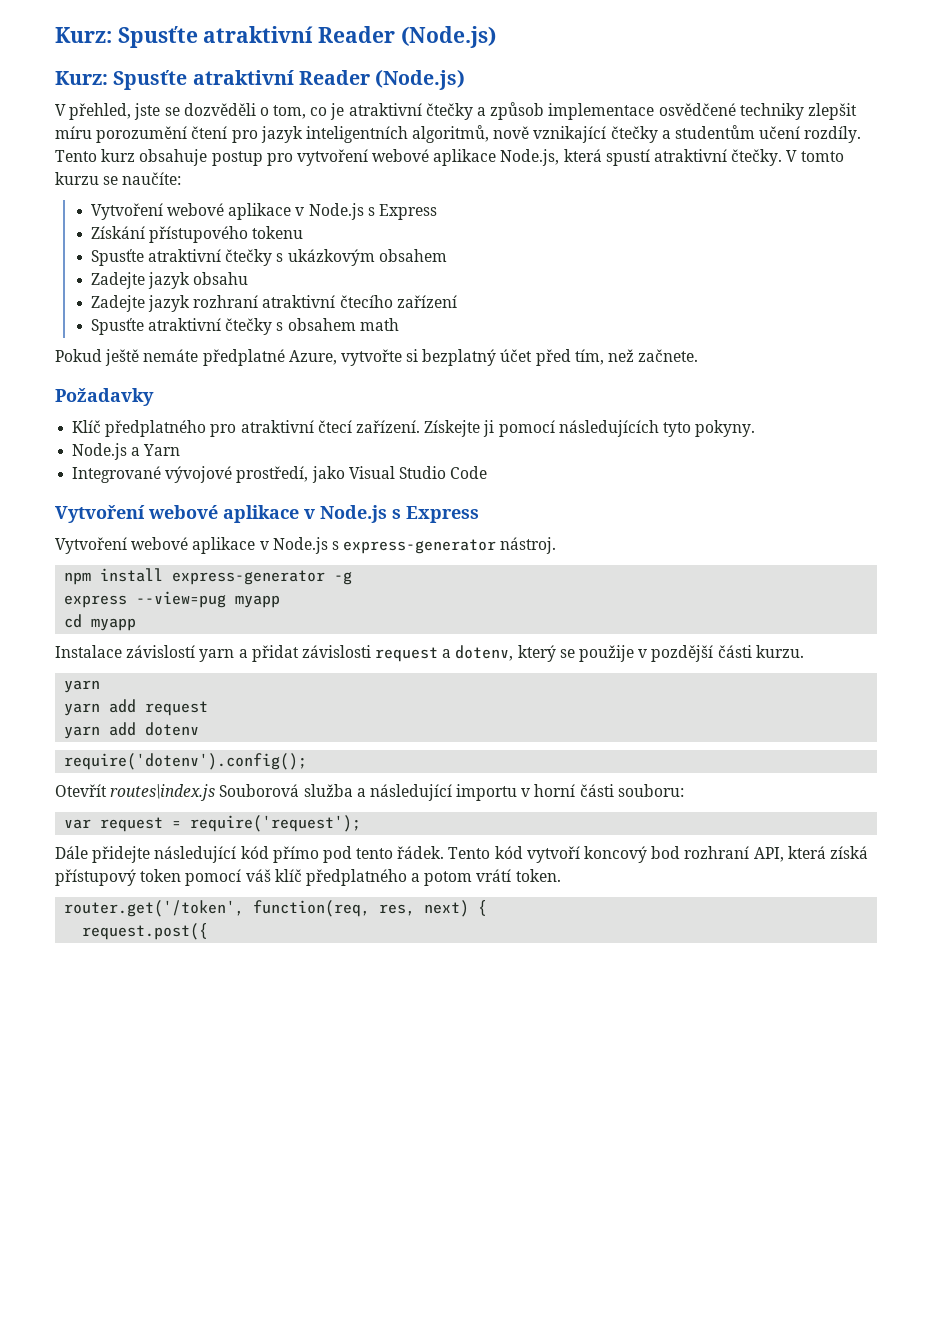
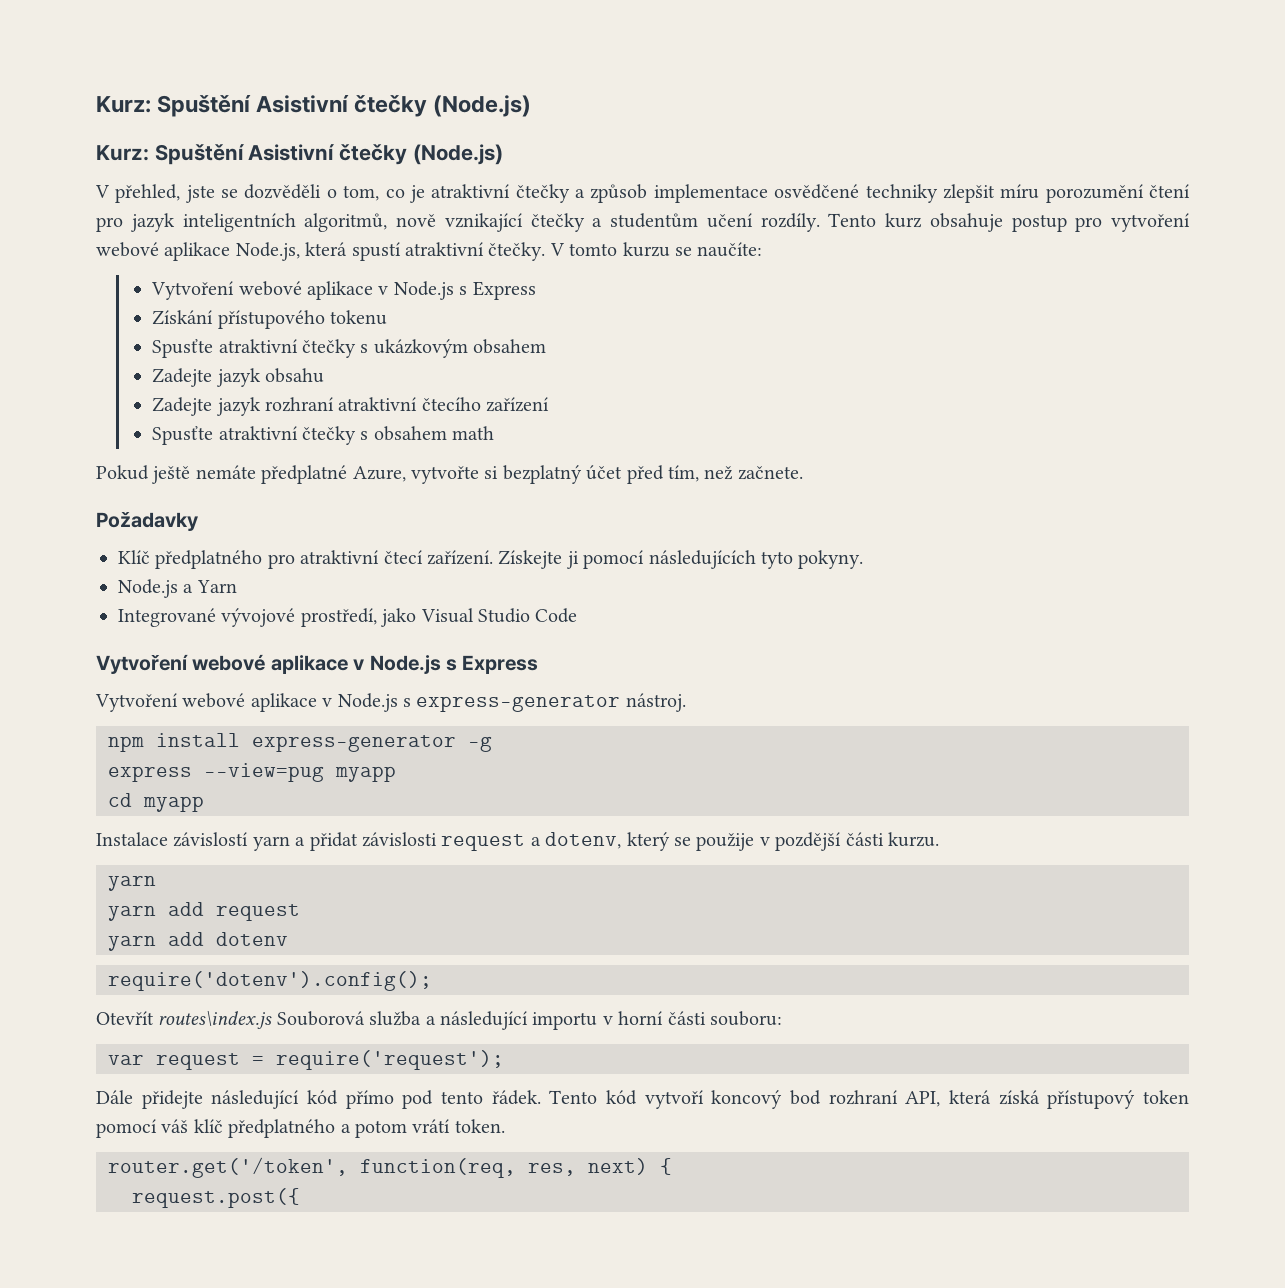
[55,26,396,48] Kurz: Spusťte atraktivní Reader -> [96,95,428,117] Kurz: Spuštění Asistivní čtečky
[113,70,370,90] Spusťte atraktivní Reader -> [154,144,408,165] Spuštění Asistivní čtečky

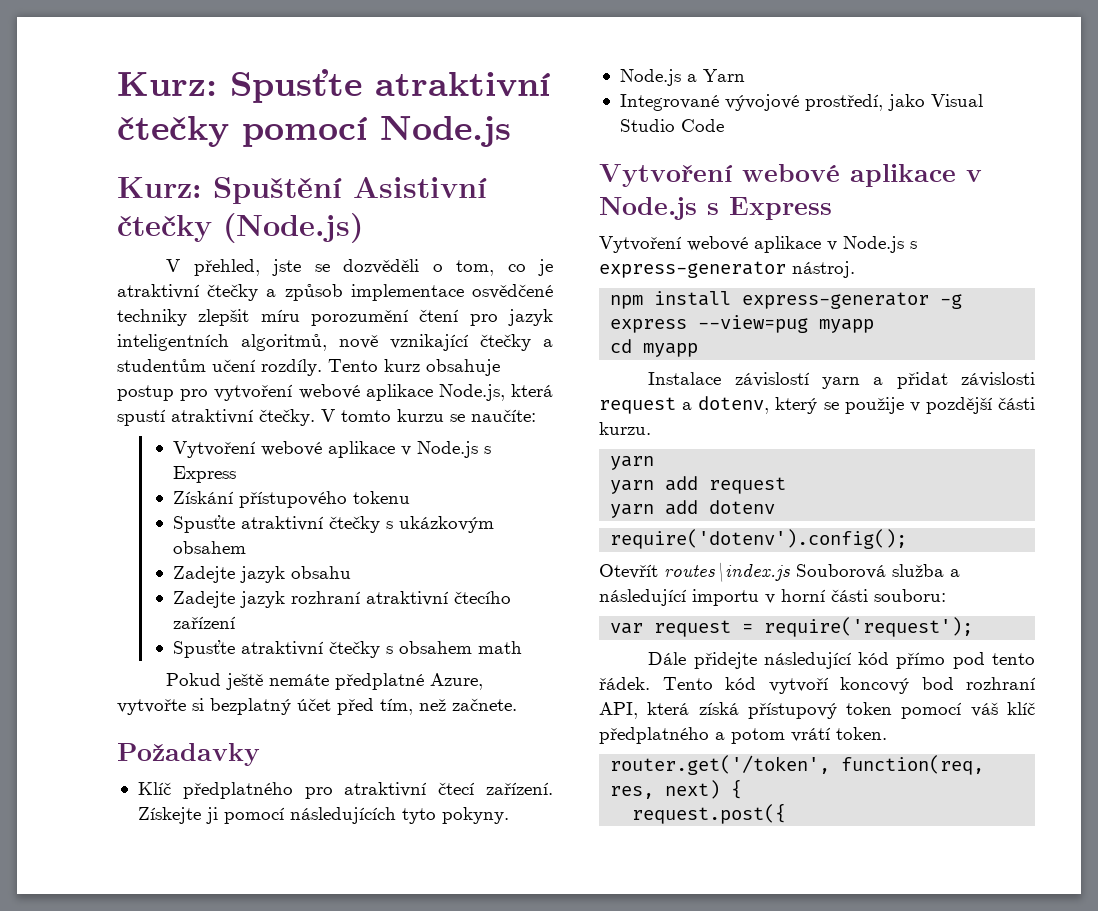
[96,95,532,117] Kurz: Spuštění Asistivní čtečky (Node.js) -> [117,69,550,103] [117,116,511,147] Kurz: Spusťte atraktivní čtečky pomocí Node.js

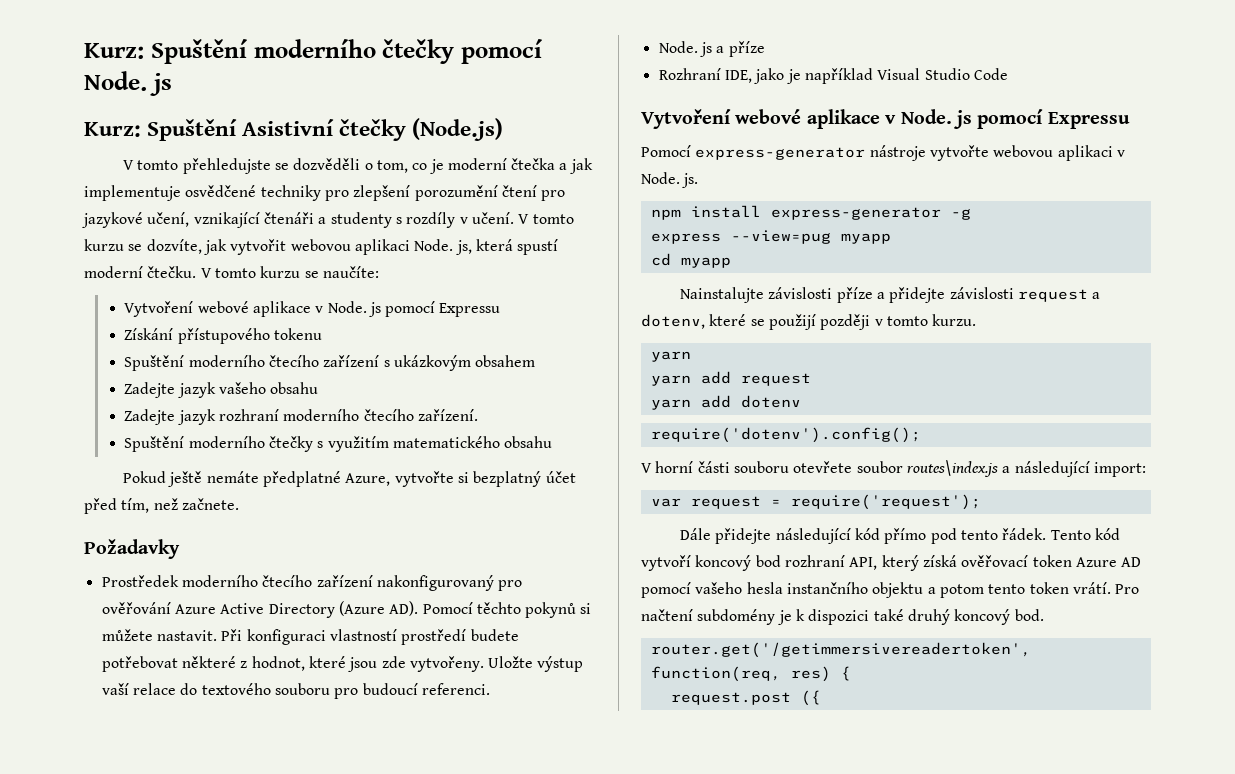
[117,69,550,103] [117,116,511,147] Kurz: Spusťte atraktivní čtečky pomocí Node.js -> [84,39,542,64] [84,71,172,96] Kurz: Spuštění moderního čtečky pomocí Node. js
[193,259,302,276] přehled, jste -> [137,158,271,174] tomto přehledujste
[117,284,553,301] [117,309,553,326] [117,334,553,351] [117,359,500,376] [117,384,553,401] [117,409,315,426] atraktivní čtečky a způsob implementace osvědčené techniky zlepšit míru porozumění čtení pro jazyk inteligentních algoritmů, nově vznikající čtečky a studentům učení rozdíly. Tento kurz obsahuje postup pro vytvoření webové aplikace Node.js, která spustí atraktivní čtečky. -> [447,158,593,174] [84,185,566,201] [82,212,574,228] [84,239,559,255] [84,266,197,278] moderní čtečka a jak implementuje osvědčené techniky pro zlepšení porozumění čtení pro jazykové učení, vznikající čtenáři a studenty s rozdíly v učení. V tomto kurzu se dozvíte, jak vytvořit webovou aplikaci Node. js, která spustí moderní čtečku.
[417,441,492,458] [173,466,237,483] Node.js s Express -> [327,301,501,317] Node. js pomocí Expressu
[173,515,381,533] Spusťte atraktivní čtečky -> [124,355,380,371] Spuštění moderního čtecího zařízení
(286, 574) none -> [218,382,266,394] vašeho
[366,591,512,606] [173,616,237,629] [173,640,523,658] atraktivní čtecího zařízení // Spusťte atraktivní čtečky s obsahem math -> [283,409,478,421] [124,436,553,452] moderního čtecího zařízení. // Spuštění moderního čtečky s využitím matematického obsahu
[137,782,553,799] [137,807,509,824] [619,69,745,86] [619,94,925,111] Klíč předplatného pro atraktivní čtecí zařízení. Získejte ji pomocí následujících tyto pokyny. // Node.js a Yarn // Integrované vývojové prostředí, jako -> [101,575,523,591] [101,601,592,618] [101,629,519,645] [101,656,584,672] [101,683,490,699] [658,41,765,57] [658,68,873,84] Prostředek moderního čtecího zařízení nakonfigurovaný pro ověřování Azure Active Directory (Azure AD). Pomocí těchto pokynů si můžete nastavit. Při konfiguraci vlastností prostředí budete potřebovat některé z hodnot, které jsou zde vytvořeny. Uložte výstup vaší relace do textového souboru pro budoucí referenci. // Node. js a příze // Rozhraní IDE, jako je například
[599,197,832,220] [599,236,917,253] [599,261,855,278] Node.js s Express // Vytvoření webové aplikace v Node.js s express-generator nástroj. -> [900,109,1130,129] [641,145,1125,161] [641,172,699,188] Node. js pomocí Expressu // Pomocí express-generator nástroje vytvořte webovou aplikaci v Node. js.
[648,372,1035,389] [599,396,1035,414] Instalace závislostí yarn a přidat závislosti request a dotenv, který se použije v pozdější části -> [679,287,1101,303] [641,314,928,330] Nainstalujte závislosti příze a přidejte závislosti request a dotenv, které se použijí později v tomto
[599,562,960,582] [599,589,946,606] Otevřít routes\index.js Souborová služba a následující importu v horní části souboru: -> [641,460,1146,477] V horní části souboru otevřete soubor routes\index.js a následující import:
[647,702,1035,719] [599,727,887,744] [610,755,985,775] [610,780,721,799] která získá přístupový token pomocí váš klíč předplatného a potom vrátí token. // router.get('/token', function(req, res, next) -> [881,555,1142,571] [641,582,1140,598] [641,609,1044,625] [650,642,1031,658] [650,666,831,682] který získá ověřovací token Azure AD pomocí vašeho hesla instančního objektu a potom tento token vrátí. Pro načtení subdomény je k dispozici také druhý koncový bod. // router.get('/getimmersivereadertoken', function(req, res)
[632,803,787,824] request.post({ -> [670,690,821,706] request.post ({

